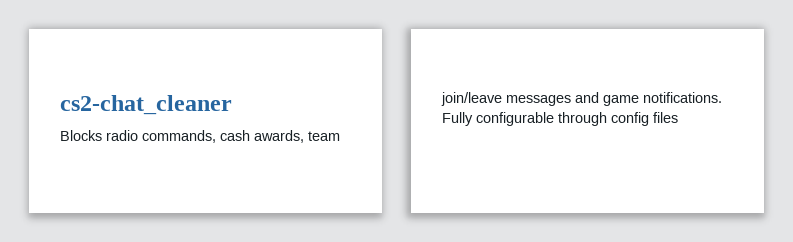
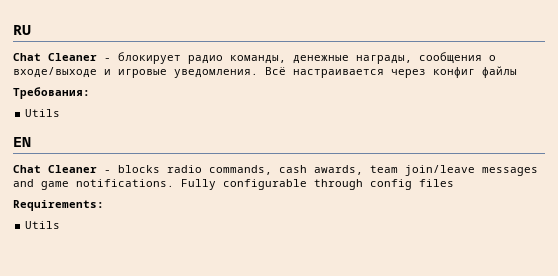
[60,95,232,115] [60,130,102,141] cs2-chat_cleaner // Blocks -> [13,25,31,35] [13,52,496,64] [13,66,517,78] [13,87,90,99] [25,109,61,117] [13,137,31,147] [13,165,160,173] RU // Chat Cleaner - блокирует радио команды, денежные награды, сообщения о входе/выходе и игровые уведомления. Всё настраивается через конфиг файлы // Требования: // Utils // EN // Chat Cleaner - blocks
(678, 117) none -> [13,200,104,211] [25,221,61,229] // Requirements: // Utils

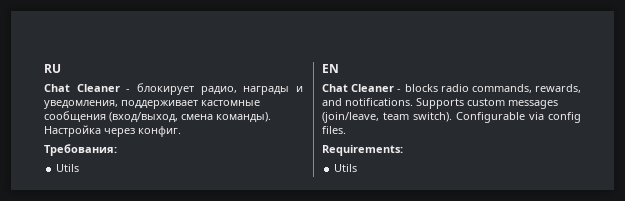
[188,52,496,64] [13,66,517,78] радио команды, денежные награды, сообщения о входе/выходе и игровые уведомления. Всё настраивается через конфиг файлы -> [200,86,303,95] [44,100,260,109] [44,111,271,123] [44,125,181,137] радио, награды и уведомления, поддерживает кастомные сообщения (вход/выход, смена команды). Настройка через конфиг.
[279,165,538,176] [13,179,454,190] cash awards, team join/leave messages and game notifications. Fully configurable through config files -> [535,84,581,93] [322,98,558,109] [322,112,581,123] [322,126,346,134] rewards, and notifications. Supports custom messages (join/leave, team switch). Configurable via config files.

